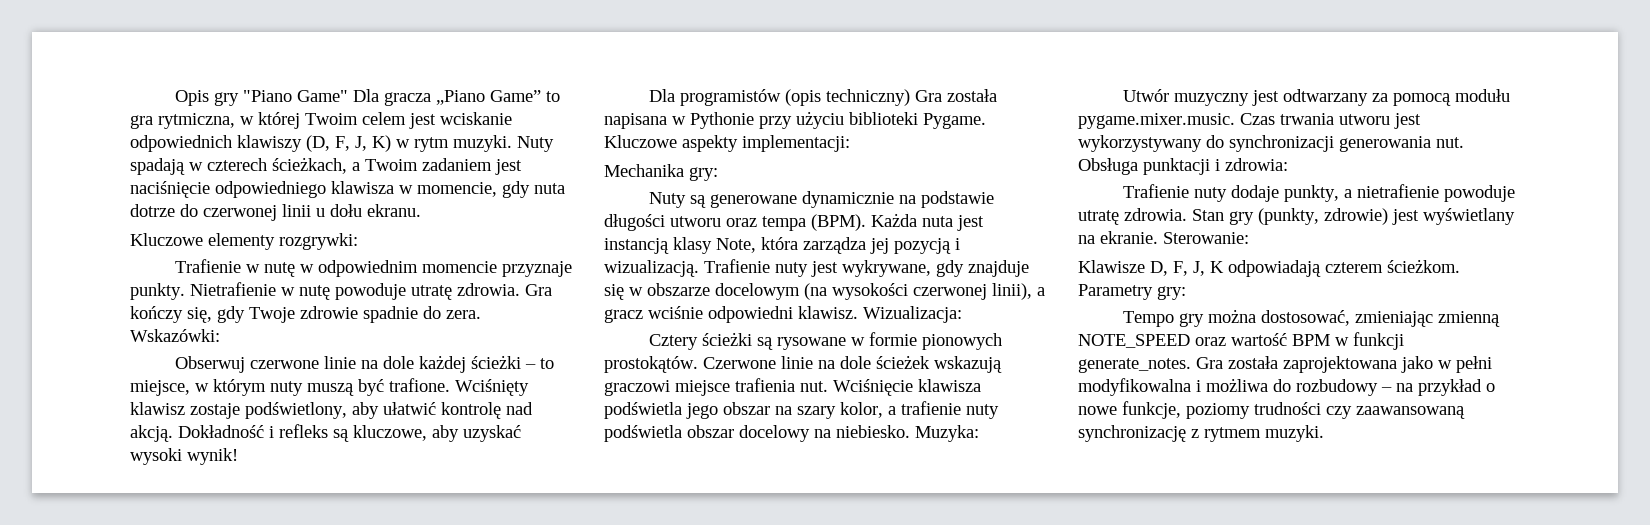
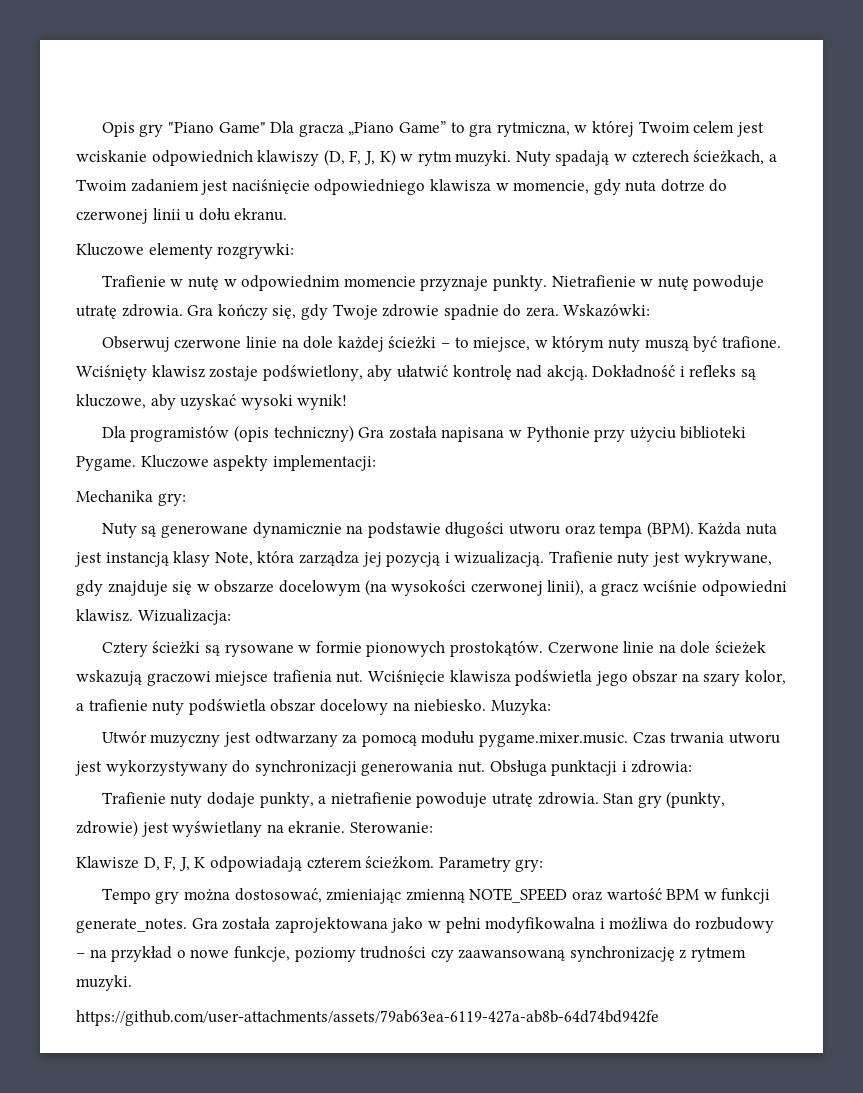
(1324, 433) none -> [76,1010,659,1026] // https://github.com/user-attachments/assets/79ab63ea-6119-427a-ab8b-64d74bd942fe

